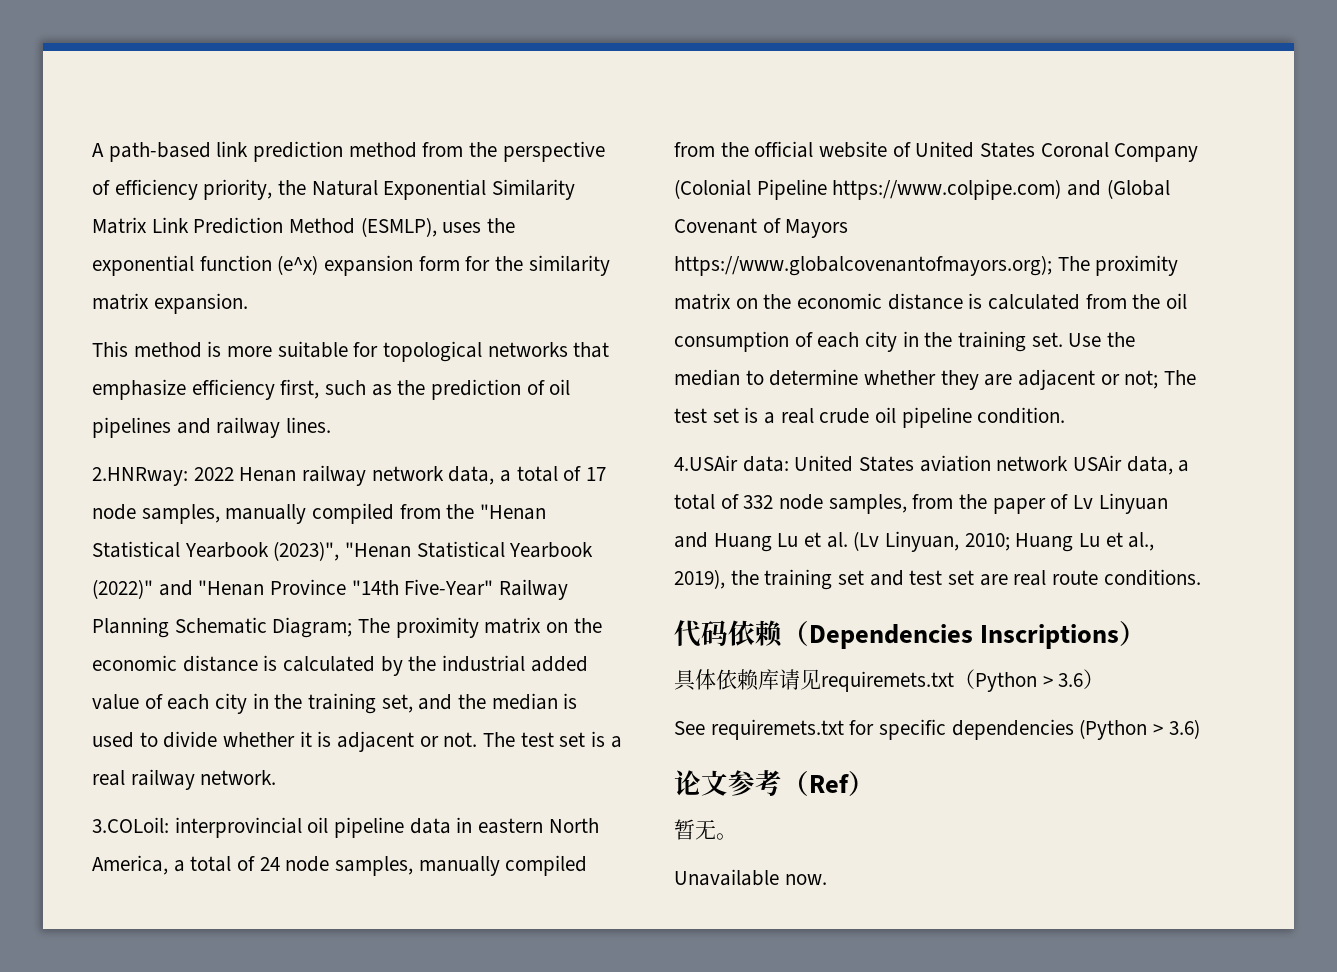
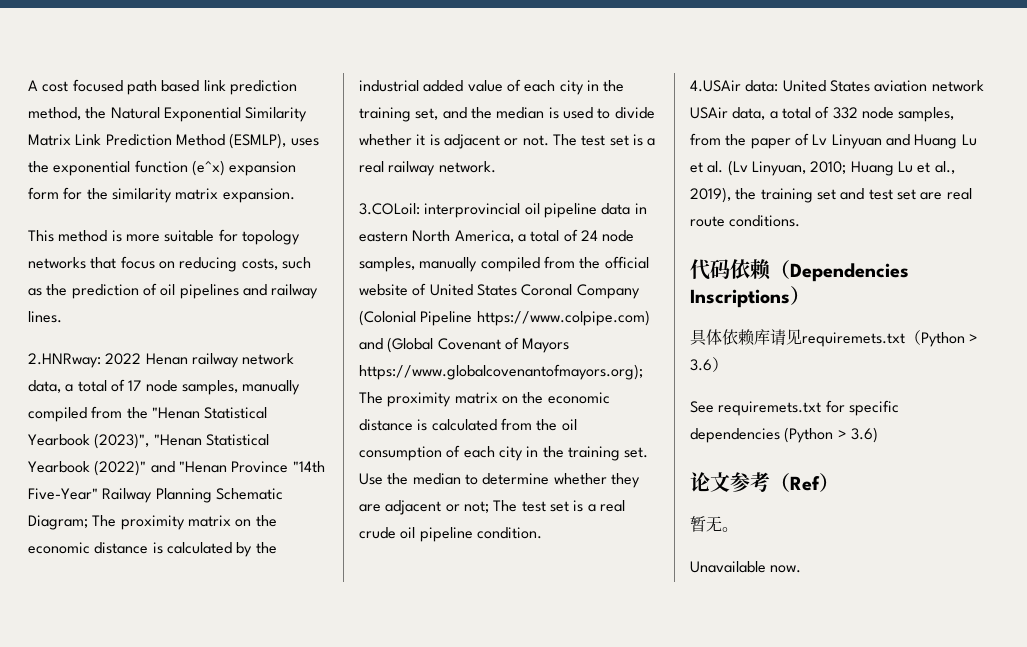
[108,141,605,162] [92,179,273,200] path-based link prediction method from the perspective of efficiency priority, -> [42,79,297,95] [28,107,81,120] cost focused path based link prediction method,
[383,341,483,362] topological -> [241,230,300,245] topology
[92,379,320,400] emphasize efficiency first, -> [120,256,278,272] focus on reducing costs,

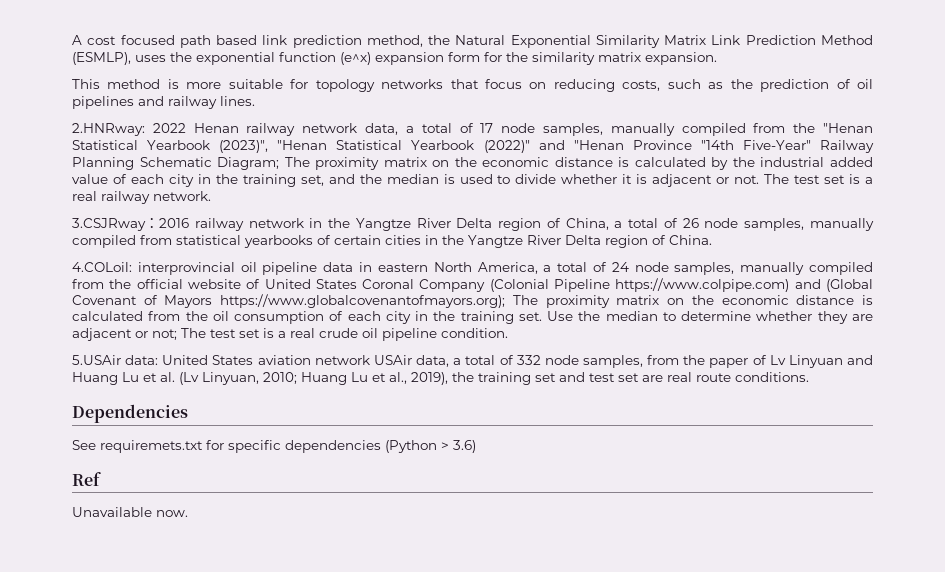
[359,203,420,215] 3.COLoil: -> [72,218,874,231] [72,235,712,248] [72,262,132,272] 3.CSJRway：2016 railway network in the Yangtze River Delta region of China, a total of 26 node samples, manually compiled from statistical yearbooks of certain cities in the Yangtze River Delta region of China. // 4.COLoil:
[690,80,741,92] 4.USAir -> [72,355,121,365] 5.USAir
[690,259,790,280] 代码依赖（ -> (809, 377) none
[690,286,810,308] [690,329,979,347] [690,357,728,372] Inscriptions） // 具体依赖库请见requiremets.txt（Python > 3.6） -> (188, 413) none
[690,472,790,492] 论文参考（ -> (476, 446) none
[819,473,839,492] [690,516,738,532] ） // 暂无。 -> (101, 479) none

